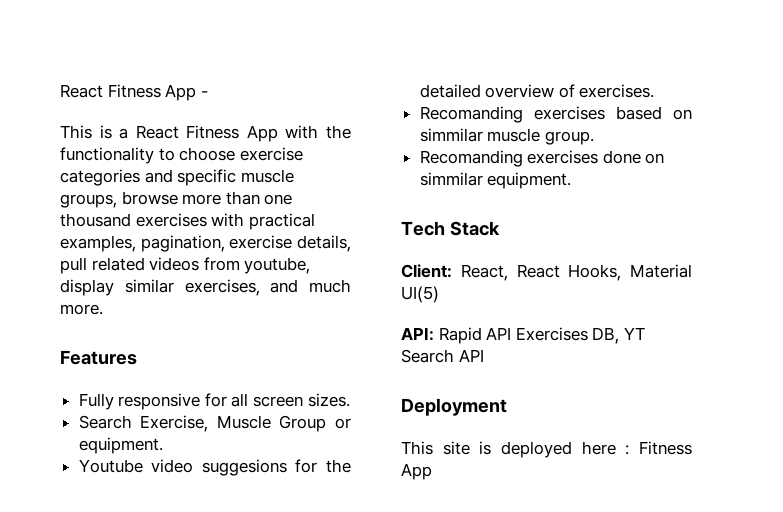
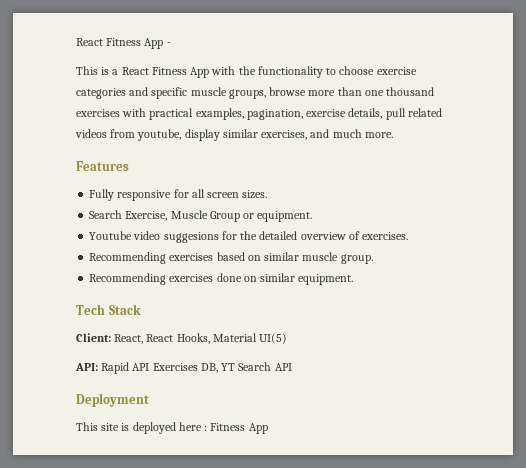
[419,106,523,123] Recomanding -> [89,252,167,264] Recommending
[419,128,483,142] simmilar -> [264,252,300,261] similar
[419,150,523,167] Recomanding -> [89,273,167,285] Recommending
[419,172,483,186] simmilar -> [260,273,296,282] similar

